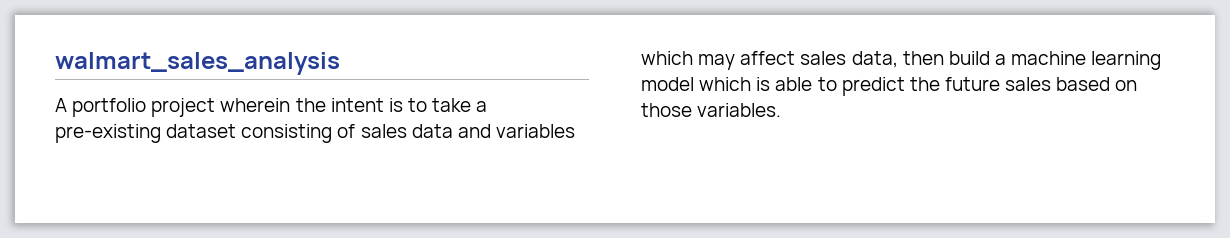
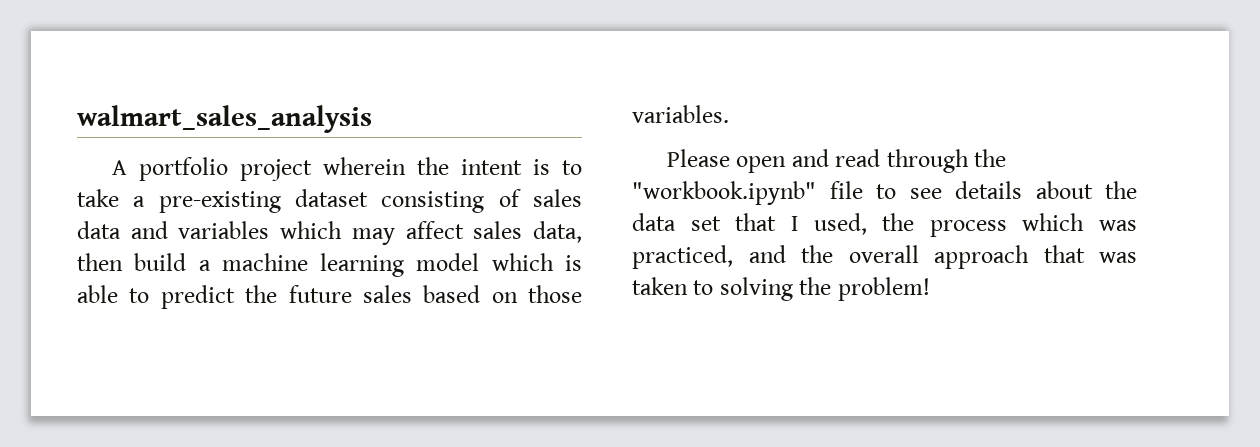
(782, 110) none -> [666,149,1007,173] [632,181,1137,205] [632,213,1137,237] [632,245,1137,269] [632,277,930,301] // Please open and read through the "workbook.ipynb" file to see details about the data set that I used, the process which was practiced, and the overall approach that was taken to solving the problem!

